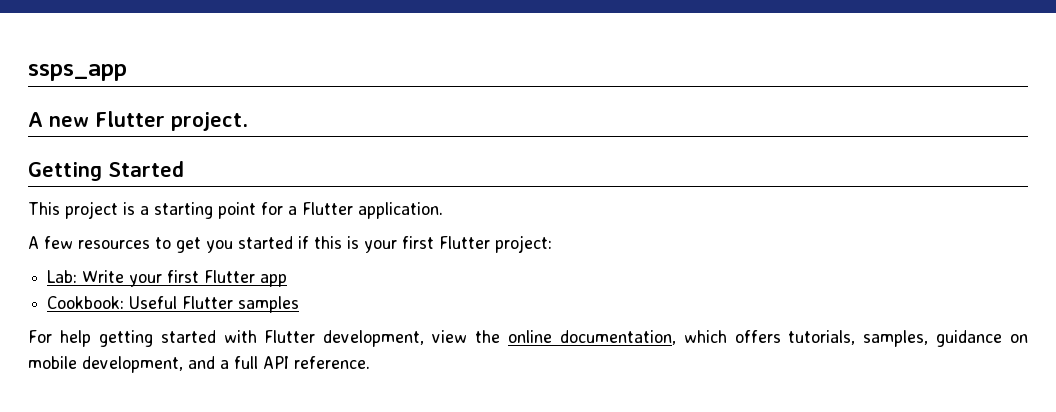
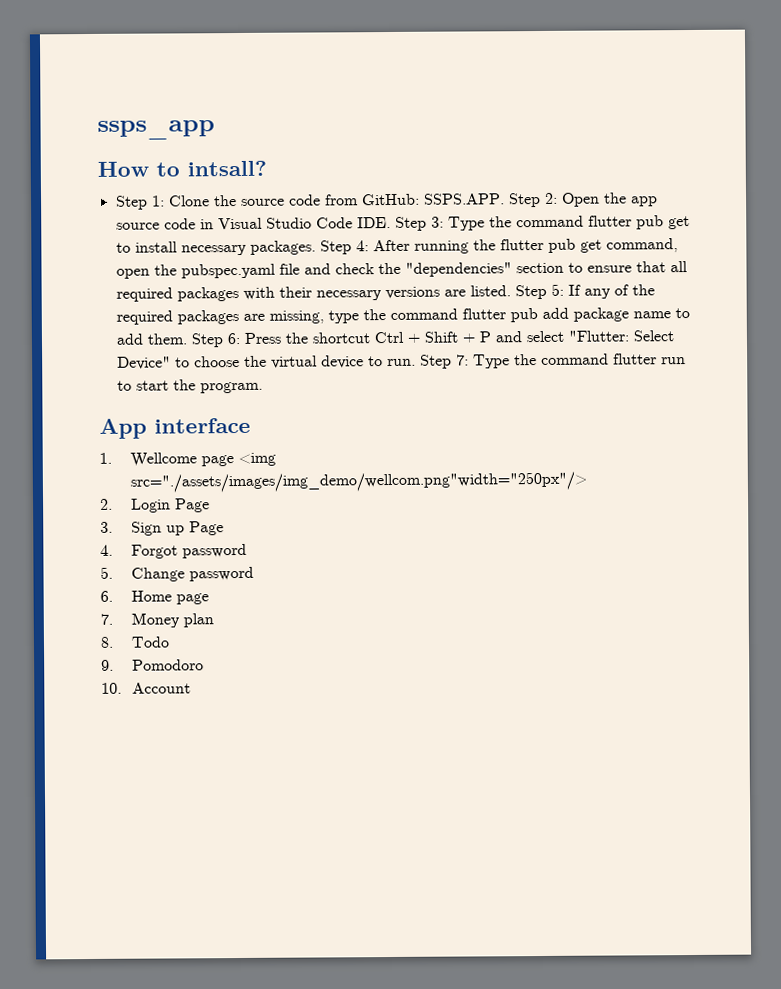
[28,111,248,131] [28,161,184,181] [28,201,443,219] [28,235,552,253] [47,270,288,287] [47,296,300,313] [28,330,1028,347] [28,356,370,373] A new Flutter project. // Getting Started // This project is a starting point for a Flutter application. // A few resources to get you started if this is your first Flutter project: // Lab: Write your first Flutter app // Cookbook: Useful Flutter samples // For help getting started with Flutter development, view the online documentation, which offers tutorials, samples, guidance on mobile development, and a full API reference. -> [97,160,267,177] [115,192,658,210] [115,215,690,231] [115,238,678,256] [115,261,688,279] [115,283,655,302] [115,307,690,325] [115,330,674,348] [116,353,686,370] [116,379,263,394] [99,417,251,439] [99,452,277,467] [130,471,588,493] [100,498,211,513] [100,521,225,536] [100,543,248,559] [100,566,255,582] [100,590,210,605] [100,612,215,628] [100,636,171,648] [101,659,205,671] [101,682,192,694] How to intsall? // Step 1: Clone the source code from GitHub: SSPS.APP. Step 2: Open the app source code in Visual Studio Code IDE. Step 3: Type the command flutter pub get to install necessary packages. Step 4: After running the flutter pub get command, open the pubspec.yaml file and check the "dependencies" section to ensure that all required packages with their necessary versions are listed. Step 5: If any of the required packages are missing, type the command flutter pub add package name to add them. Step 6: Press the shortcut Ctrl + Shift + P and select "Flutter: Select Device" to choose the virtual device to run. Step 7: Type the command flutter run to start the program. // App interface // 1. Wellcome page <img src="./assets/images/img_demo/wellcom.png"width="250px"/> // 2. Login Page // 3. Sign up Page // 4. Forgot password // 5. Change password // 6. Home page // 7. Money plan // 8. Todo // 9. Pomodoro // 10. Account

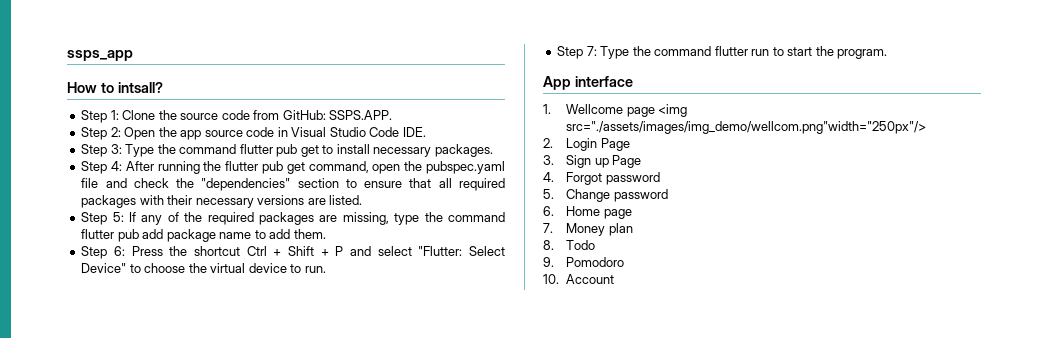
(505, 199) none -> (393, 115) //
(391, 222) none -> (426, 132) //
(316, 247) none -> (493, 150) //
(511, 291) none -> (363, 200) //
(187, 339) none -> (326, 234) //
(416, 362) none -> (326, 269) //

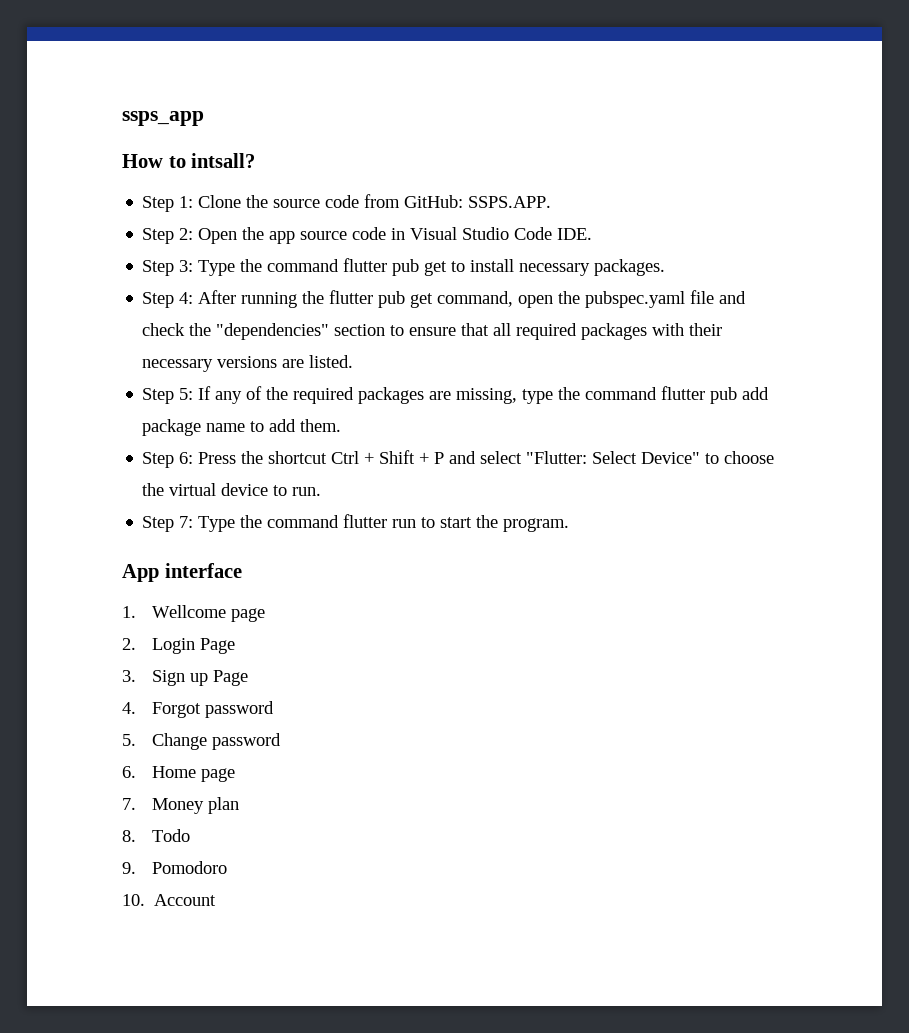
[658,104,688,117] [566,121,927,134] <img src="./assets/images/img_demo/wellcom.png"width="250px"/> -> (265, 615) none

